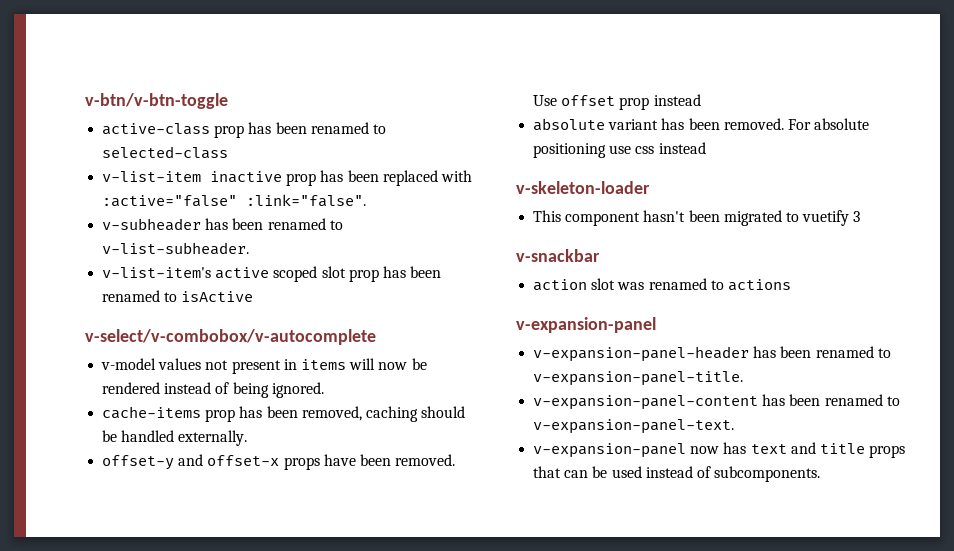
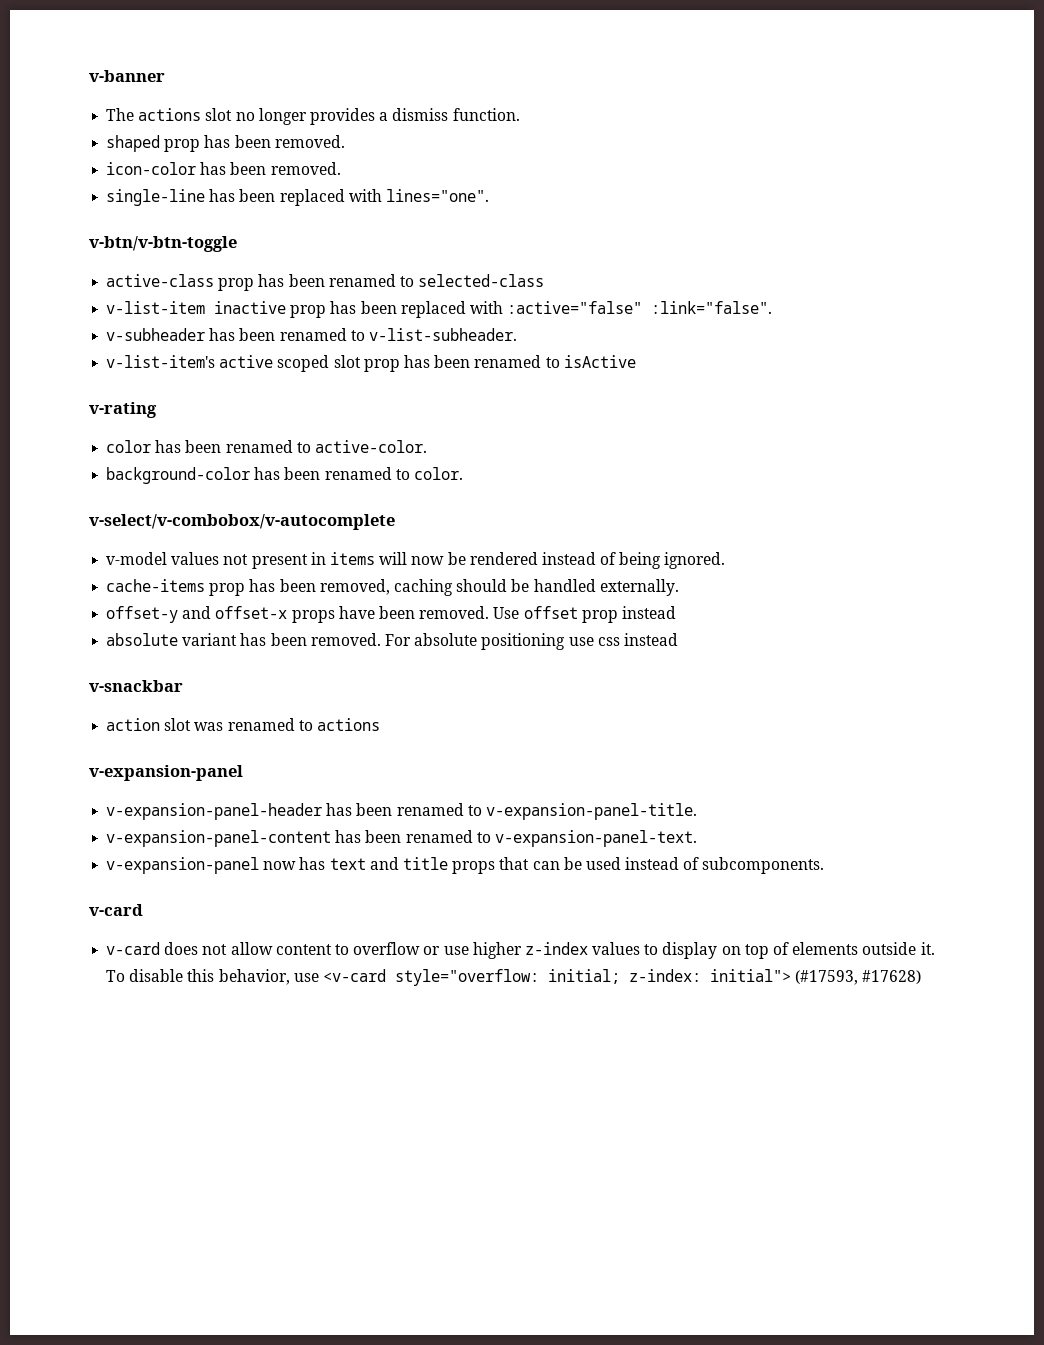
(85, 101) none -> [89,70,165,82] [106,108,520,125] [106,135,345,152] [106,162,341,175] [106,189,489,206] v-banner // The actions slot no longer provides a dismiss function. // shaped prop has been removed. // icon-color has been removed. // single-line has been replaced with lines="one". //
(254, 296) none -> [89,402,157,418] [106,440,427,453] [106,467,463,484] // v-rating // color has been renamed to active-color. // background-color has been renamed to color.
[516,181,650,194] [533,210,861,226] // v-skeleton-loader // This component hasn't been migrated to vuetify 3 -> (678, 639) none
(821, 474) none -> [89,904,143,916] [106,942,935,959] [106,969,922,986] // v-card // v-card does not allow content to overflow or use higher z-index values to display on top of elements outside it. To disable this behavior, use <v-card style="overflow: initial; z-index: initial"> (#17593, #17628)

